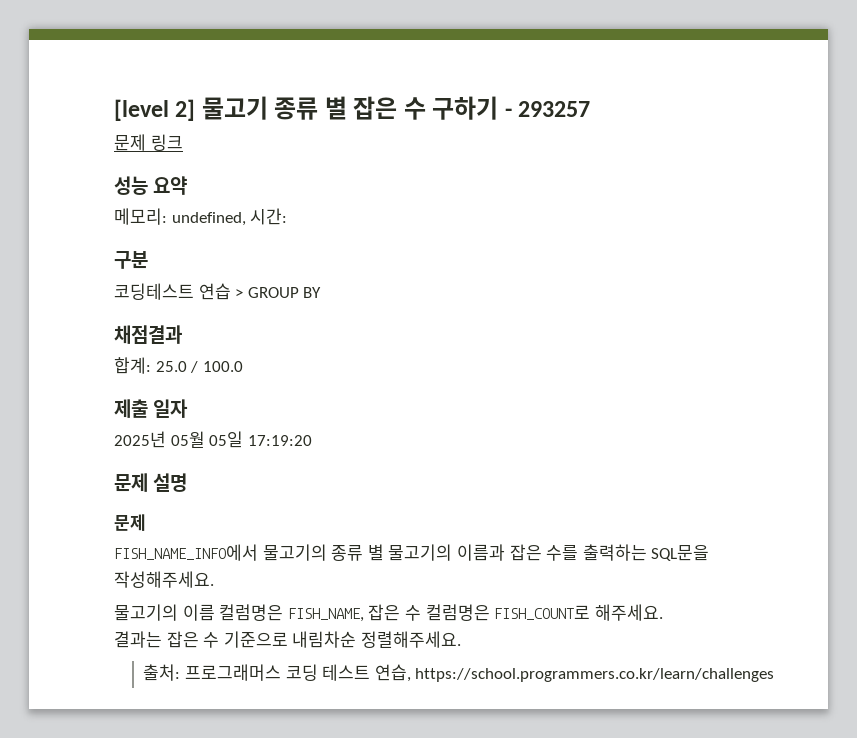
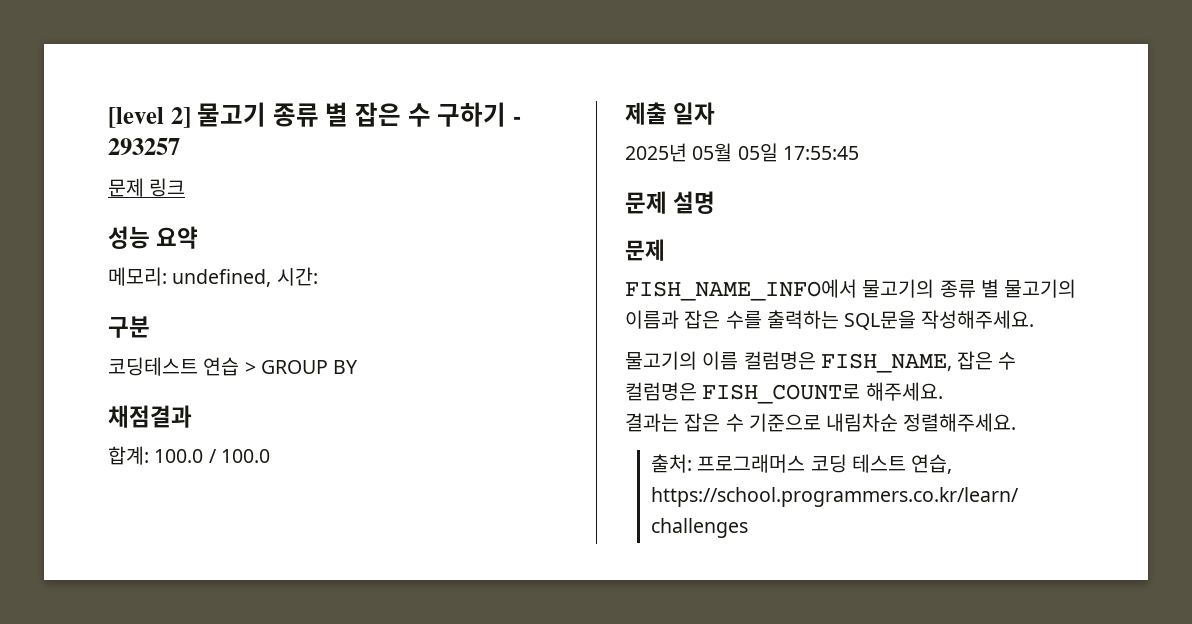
[155,361,187,372] 25.0 -> [154,449,204,463] 100.0
[247,435,312,446] 17:19:20 -> [782,146,859,160] 17:55:45

